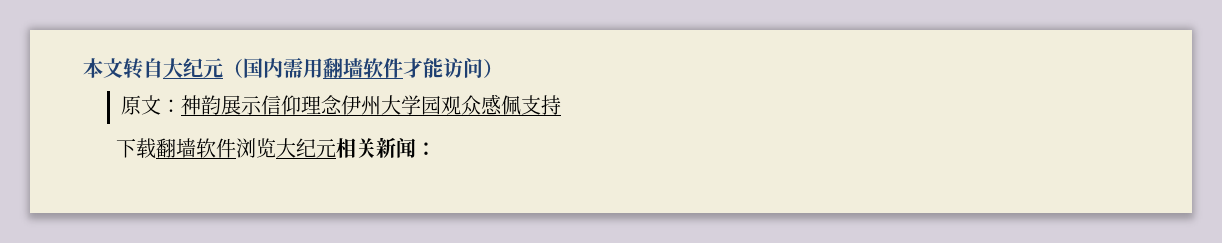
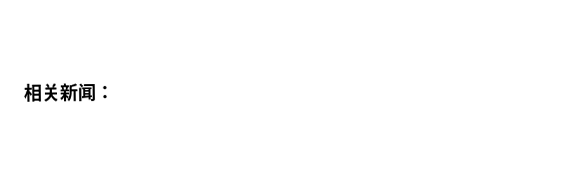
[83,57,503,79] [120,94,561,115] [116,138,337,159] 本文转自大纪元（国内需用翻墙软件才能访问） // 原文：神韵展示信仰理念伊州大学园观众感佩支持 // 下载翻墙软件浏览大纪元 -> (23, 93) none

